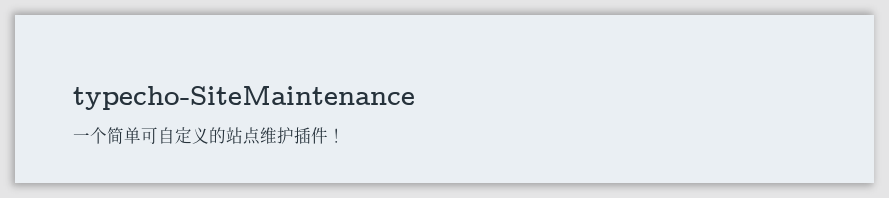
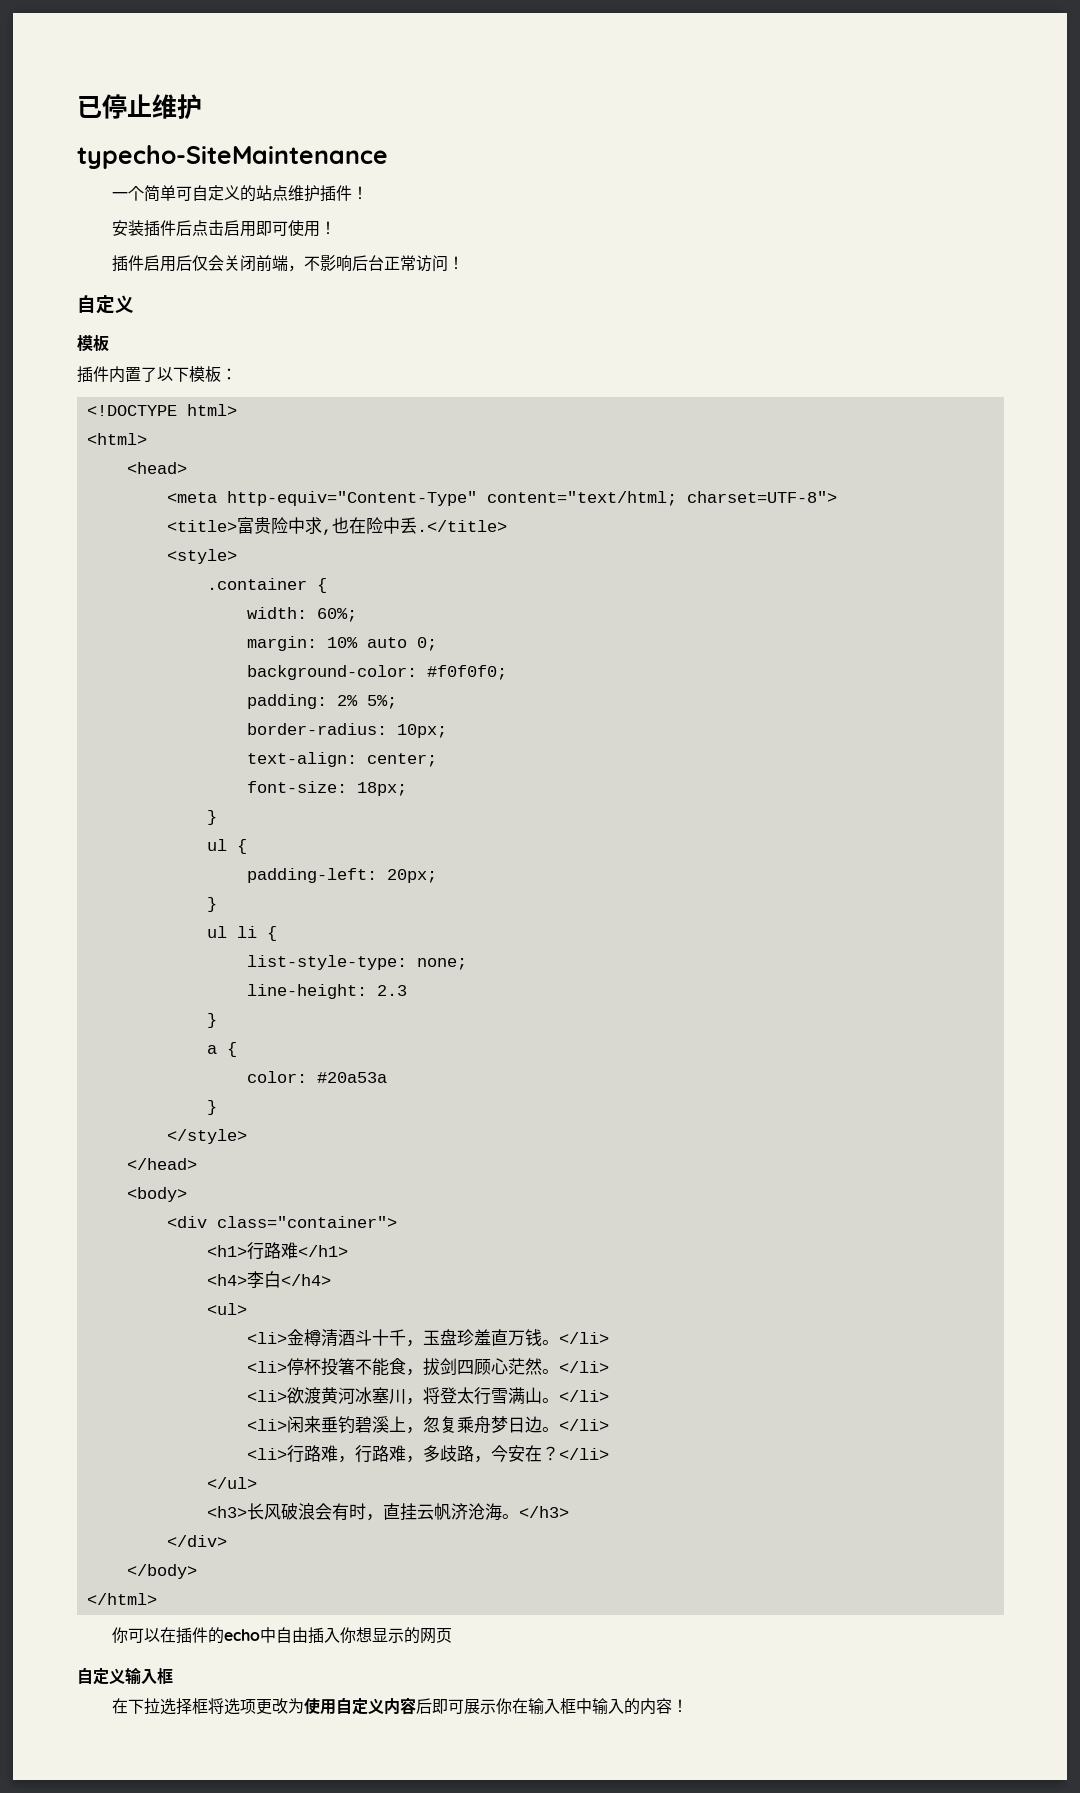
(73, 98) none -> [77,94,202,120] 已停止维护 //
(345, 135) none -> [111,220,336,237] [111,255,464,272] [77,295,134,314] [77,335,109,352] [77,366,237,383] [86,404,237,416] [86,433,147,445] [126,462,187,474] [166,491,837,506] [166,517,507,535] [166,549,237,564] [206,578,327,593] [246,607,357,622] [246,636,437,651] [246,665,507,680] [246,694,397,709] [246,723,447,738] [246,752,437,767] [246,781,407,796] [206,810,217,825] [206,839,247,854] [246,868,437,883] [206,897,217,912] [206,926,277,941] [246,955,467,970] [246,984,407,999] [206,1013,217,1028] [206,1042,237,1057] [246,1071,387,1083] [206,1100,217,1115] [166,1129,247,1144] [126,1158,197,1170] [126,1187,187,1202] [166,1216,397,1228] [206,1242,348,1260] [206,1271,331,1288] [206,1303,247,1315] [246,1329,609,1347] [246,1358,609,1376] [246,1387,609,1405] [246,1416,609,1434] [246,1445,609,1463] [206,1477,257,1489] [206,1503,569,1521] [166,1535,227,1547] [126,1564,197,1579] [86,1593,157,1605] [111,1627,452,1644] [77,1667,173,1685] [111,1697,688,1715] // 安装插件后点击启用即可使用！ // 插件启用后仅会关闭前端，不影响后台正常访问！ // 自定义 // 模板 // 插件内置了以下模板： // <!DOCTYPE html> // <html> // <head> // <meta http-equiv="Content-Type" content="text/html; charset=UTF-8"> // <title>富贵险中求,也在险中丢.</title> // <style> // .container { // width: 60%; // margin: 10% auto 0; // background-color: #f0f0f0; // padding: 2% 5%; // border-radius: 10px; // text-align: center; // font-size: 18px; // } // ul { // padding-left: 20px; // } // ul li { // list-style-type: none; // line-height: 2.3 // } // a { // color: #20a53a // } // </style> // </head> // <body> // <div class="container"> // <h1>行路难</h1> // <h4>李白</h4> // <ul> // <li>金樽清酒斗十千，玉盘珍羞直万钱。</li> // <li>停杯投箸不能食，拔剑四顾心茫然。</li> // <li>欲渡黄河冰塞川，将登太行雪满山。</li> // <li>闲来垂钓碧溪上，忽复乘舟梦日边。</li> // <li>行路难，行路难，多歧路，今安在？</li> // </ul> // <h3>长风破浪会有时，直挂云帆济沧海。</h3> // </div> // </body> // </html> // 你可以在插件的echo中自由插入你想显示的网页 // 自定义输入框 // 在下拉选择框将选项更改为使用自定义内容后即可展示你在输入框中输入的内容！

